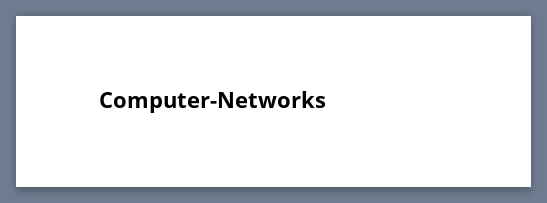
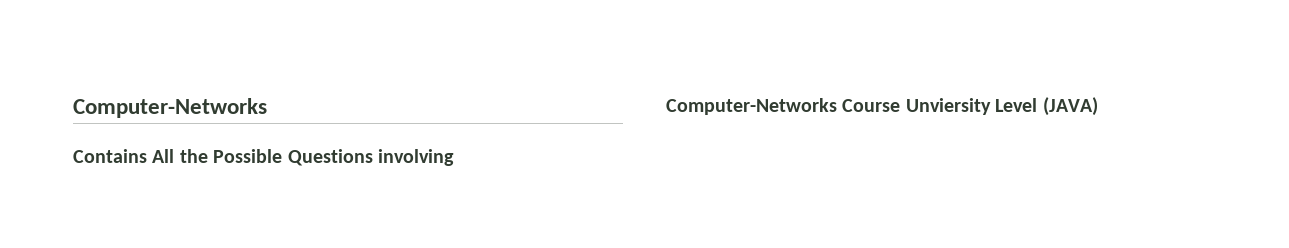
[99,91,326,113] Computer-Networks -> [73,98,267,118] [73,149,454,166] [666,97,1098,116] Computer-Networks // Contains All the Possible Questions involving Computer-Networks Course Unviersity Level (JAVA)

